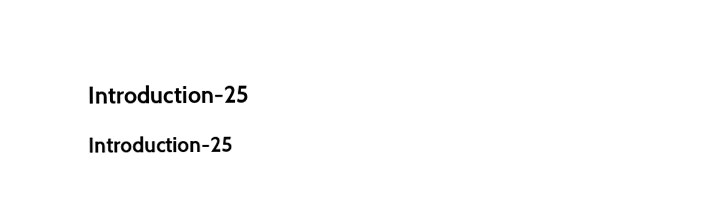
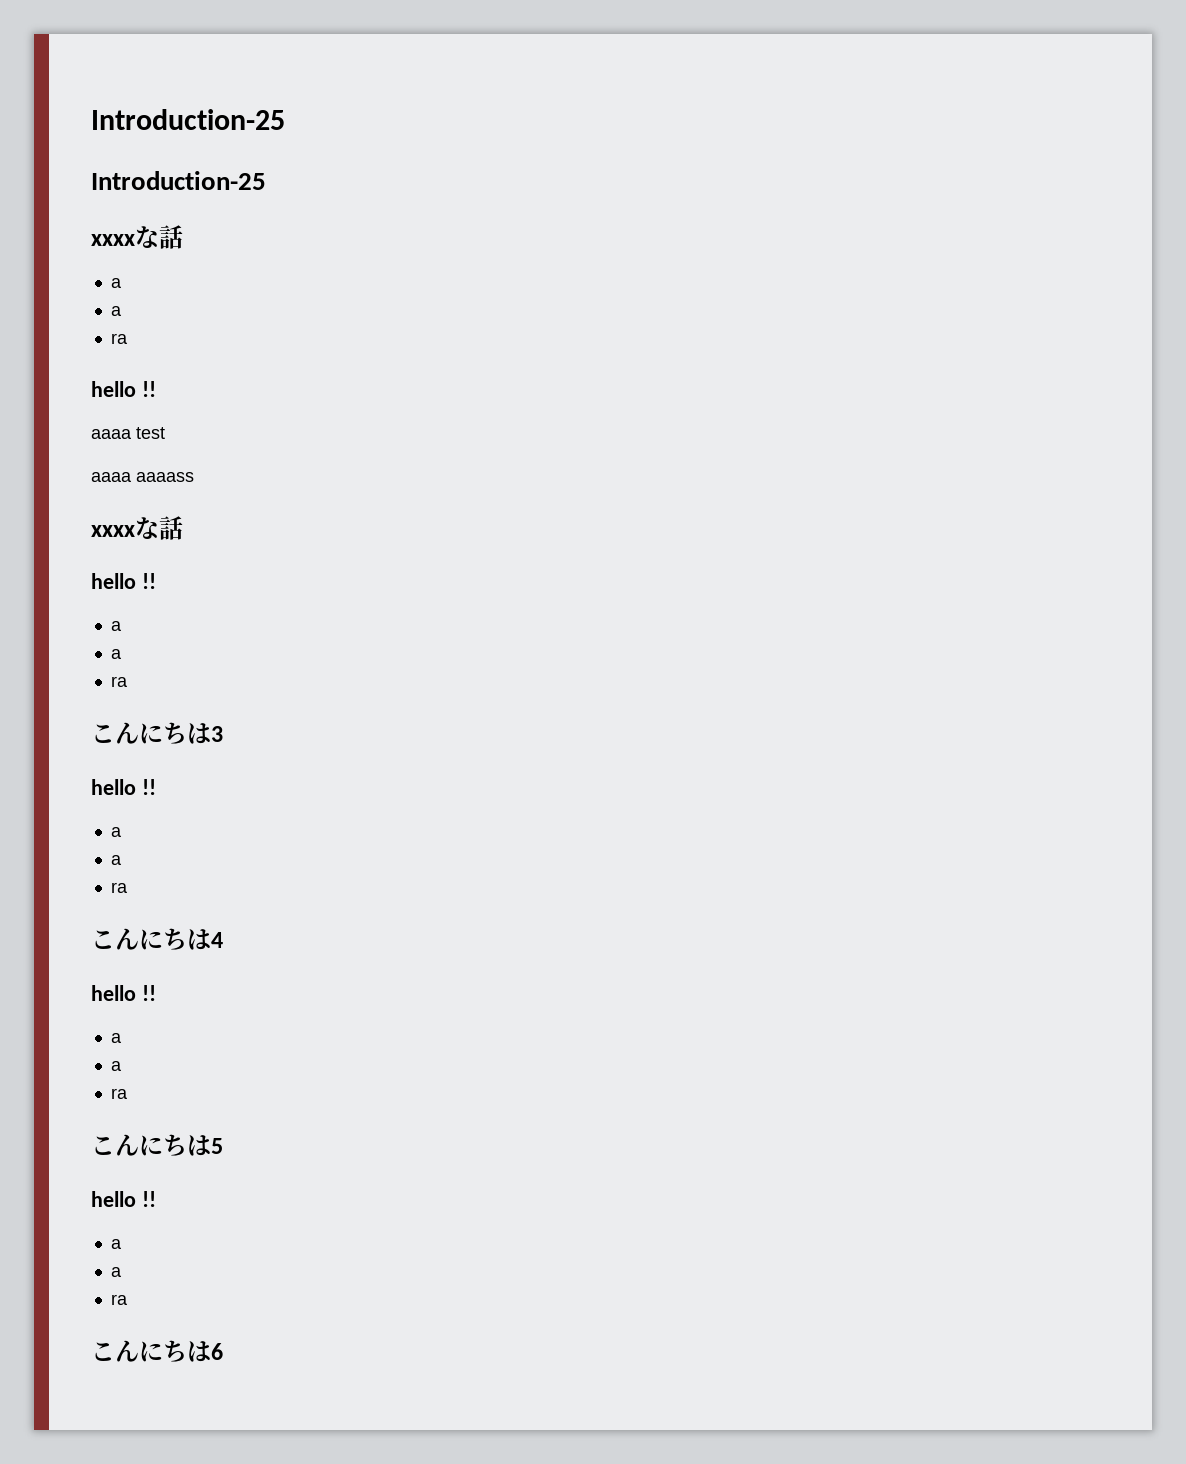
(233, 144) none -> [91,225,183,249] [110,278,122,288] [110,306,122,316] [110,333,128,344] [91,381,156,397] [91,427,165,439] [91,472,194,482] [91,516,183,540] [91,573,156,589] [110,621,122,631] [110,649,122,659] [110,676,128,687] [91,722,223,745] [91,779,156,795] [110,827,122,837] [110,855,122,865] [110,882,128,893] [91,928,223,951] [91,985,156,1001] [110,1033,122,1043] [110,1061,122,1071] [110,1088,128,1099] [91,1134,223,1157] [91,1191,156,1207] [110,1239,122,1249] [110,1267,122,1277] [110,1294,128,1305] [91,1340,223,1363] // xxxxな話 // a // a // ra // hello !! // aaaa test // aaaa aaaass // xxxxな話 // hello !! // a // a // ra // こんにちは3 // hello !! // a // a // ra // こんにちは4 // hello !! // a // a // ra // こんにちは5 // hello !! // a // a // ra // こんにちは6

